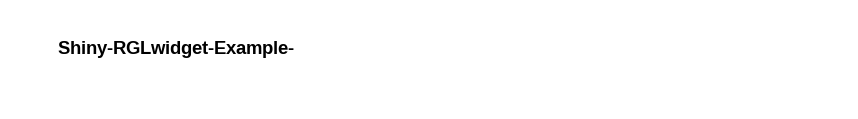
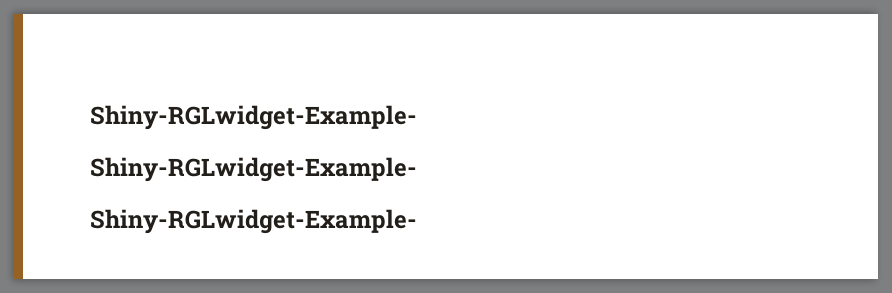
[58,41,294,58] Shiny-RGLwidget-Example- -> [90,105,417,130] [90,157,417,182] [90,209,417,234] Shiny-RGLwidget-Example- // Shiny-RGLwidget-Example- // Shiny-RGLwidget-Example-

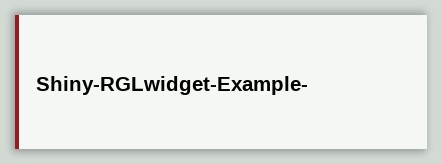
[90,105,417,130] [90,157,417,182] [90,209,417,234] Shiny-RGLwidget-Example- // Shiny-RGLwidget-Example- // Shiny-RGLwidget-Example- -> [36,76,308,95] Shiny-RGLwidget-Example-

